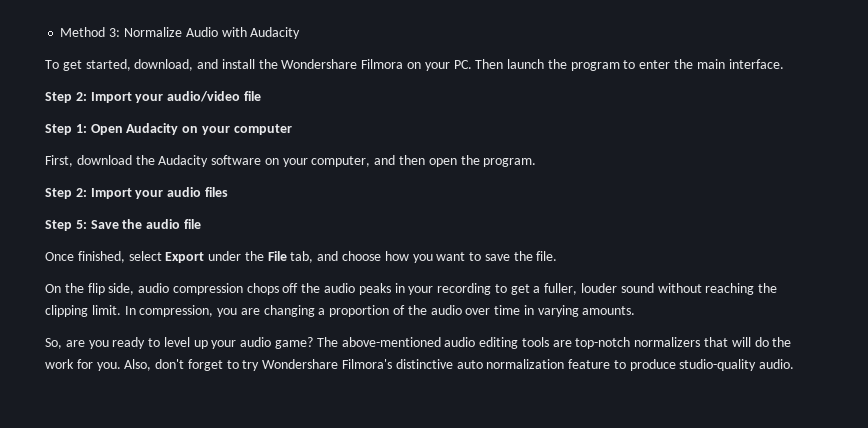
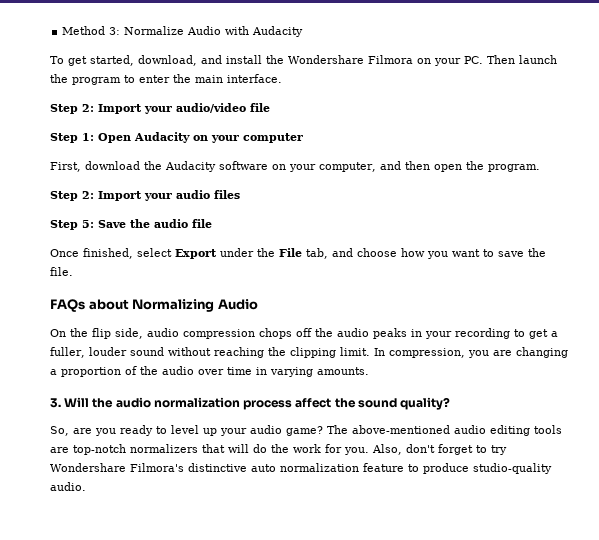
(558, 256) none -> [50,299,258,312] // FAQs about Normalizing Audio
(636, 310) none -> [50,397,451,410] // 3. Will the audio normalization process affect the sound quality?

